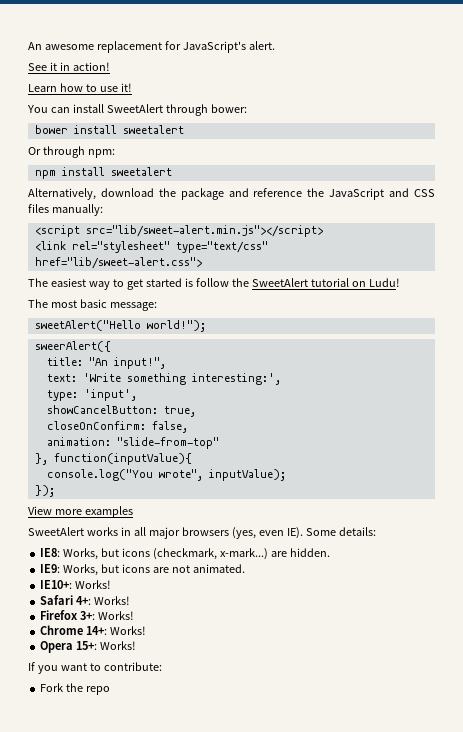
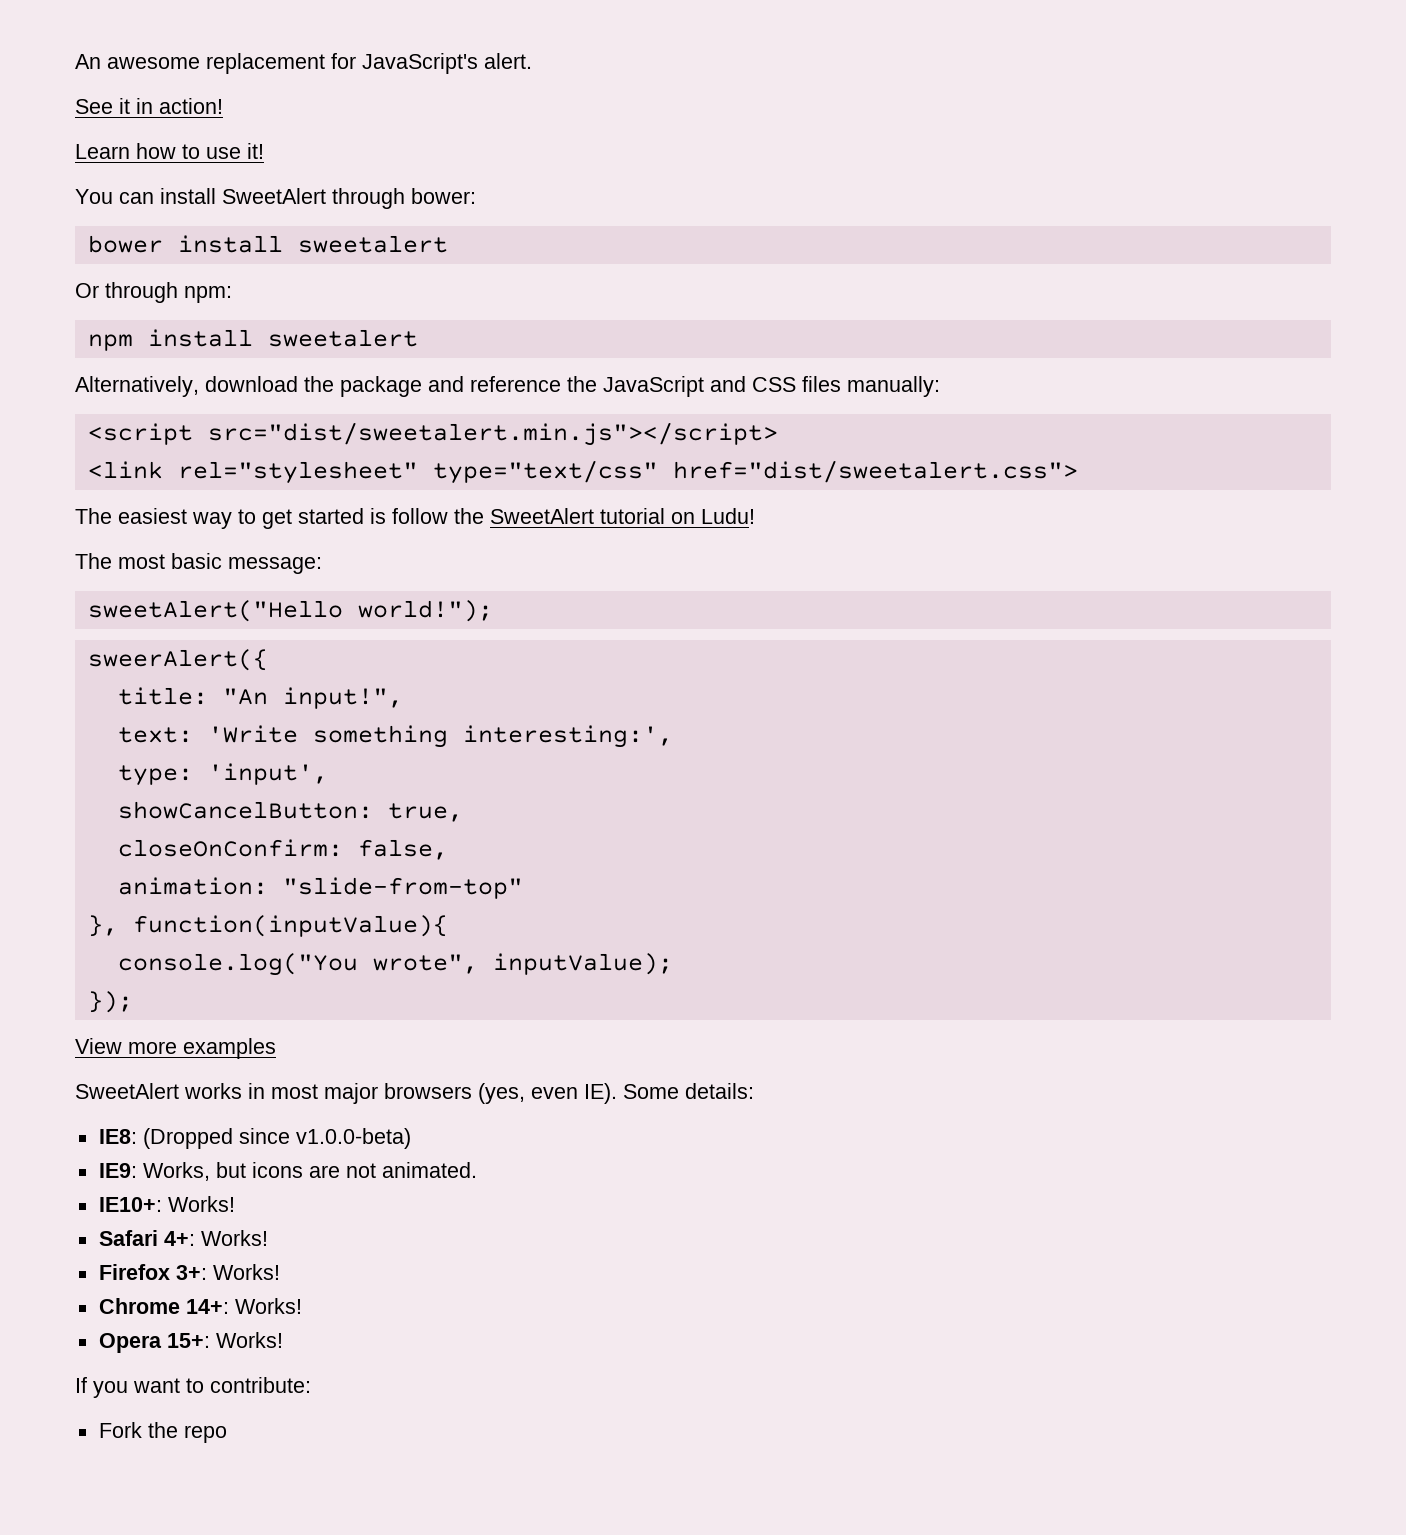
[85,225,323,237] src="lib/sweet-alert.min.js"></script> -> [207,422,778,446] src="dist/sweetalert.min.js"></script>
[34,257,202,269] href="lib/sweet-alert.css"> -> [672,460,1078,483] href="dist/sweetalert.css">
[133,527,146,536] all -> [271,1084,318,1099] most
[63,548,330,560] Works, but icons (checkmark, x-mark...) are hidden. -> [142,1128,411,1149] (Dropped since v1.0.0-beta)

